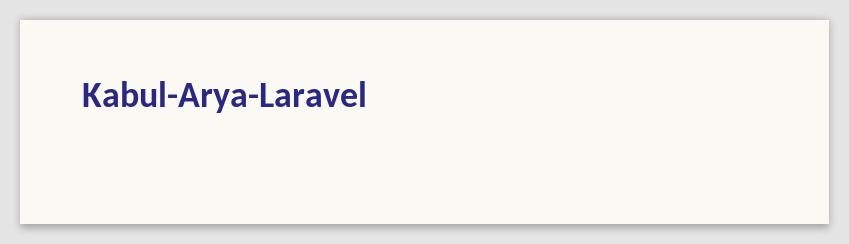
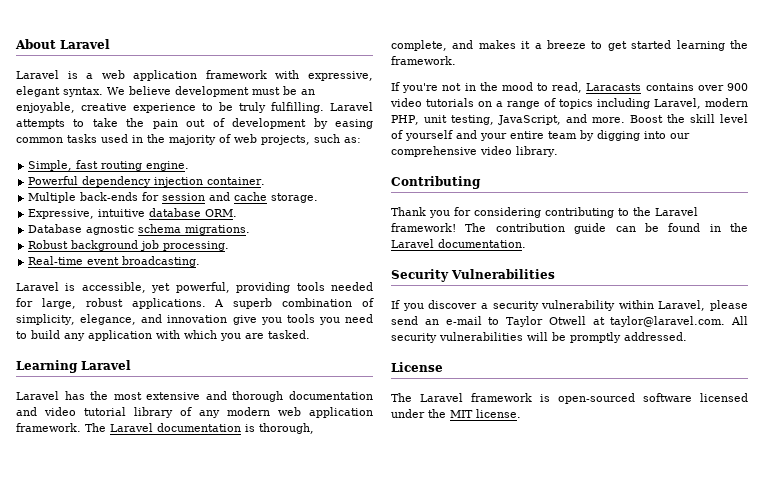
[82,81,367,113] Kabul-Arya-Laravel -> [15,39,110,49] [16,70,373,81] [16,86,315,97] [16,102,373,113] [16,118,374,129] [16,134,361,145] [28,160,190,171] [28,176,266,187] [28,192,319,203] [28,208,238,219] [28,224,251,235] [28,240,230,251] [28,256,201,267] [16,282,373,293] [16,298,374,309] [16,314,373,325] [16,330,310,341] [16,360,131,373] [16,391,373,402] [16,407,373,418] [16,423,314,434] [391,40,748,51] [391,56,456,65] [391,82,748,93] [390,98,748,109] [391,114,748,125] [391,130,690,141] [391,146,558,157] [391,176,481,189] [391,207,698,218] [391,223,748,234] [391,239,526,248] [391,269,555,282] [391,300,748,311] [391,316,748,327] [391,332,687,343] [391,362,443,372] [391,393,748,404] [391,409,521,418] About Laravel // Laravel is a web application framework with expressive, elegant syntax. We believe development must be an enjoyable, creative experience to be truly fulfilling. Laravel attempts to take the pain out of development by easing common tasks used in the majority of web projects, such as: // Simple, fast routing engine. // Powerful dependency injection container. // Multiple back-ends for session and cache storage. // Expressive, intuitive database ORM. // Database agnostic schema migrations. // Robust background job processing. // Real-time event broadcasting. // Laravel is accessible, yet powerful, providing tools needed for large, robust applications. A superb combination of simplicity, elegance, and innovation give you tools you need to build any application with which you are tasked. // Learning Laravel // Laravel has the most extensive and thorough documentation and video tutorial library of any modern web application framework. The Laravel documentation is thorough, complete, and makes it a breeze to get started learning the framework. // If you're not in the mood to read, Laracasts contains over 900 video tutorials on a range of topics including Laravel, modern PHP, unit testing, JavaScript, and more. Boost the skill level of yourself and your entire team by digging into our comprehensive video library. // Contributing // Thank you for considering contributing to the Laravel framework! The contribution guide can be found in the Laravel documentation. // Security Vulnerabilities // If you discover a security vulnerability within Laravel, please send an e-mail to Taylor Otwell at taylor@laravel.com. All security vulnerabilities will be promptly addressed. // License // The Laravel framework is open-sourced software licensed under the MIT license.

